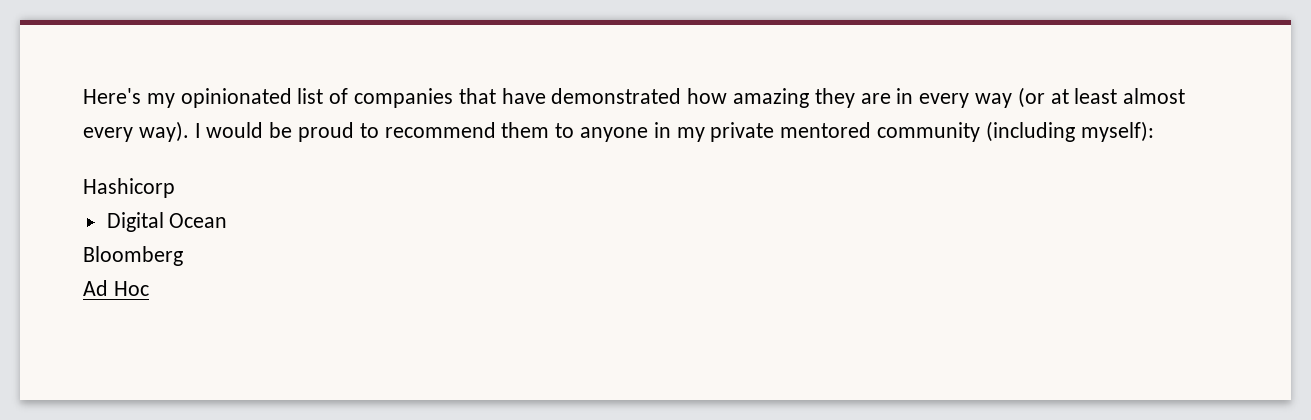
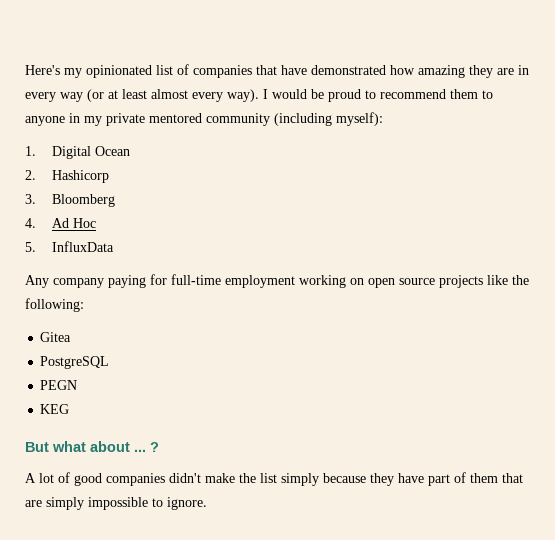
[83,178,175,198] Hashicorp // -> [25,146,36,156] 1.
(228, 220) none -> [25,170,110,183] [25,194,36,204] 2. Hashicorp // 3.
(183, 256) none -> [25,218,36,228] 4.
(149, 288) none -> [25,241,115,252] [25,274,529,288] [25,298,84,312] [40,332,72,342] [40,356,110,369] [40,380,78,390] [40,404,70,414] [25,441,159,452] [25,472,523,486] [25,497,207,510] // 5. InfluxData // Any company paying for full-time employment working on open source projects like the following: // Gitea // PostgreSQL // PEGN // KEG // But what about ... ? // A lot of good companies didn't make the list simply because they have part of them that are simply impossible to ignore.

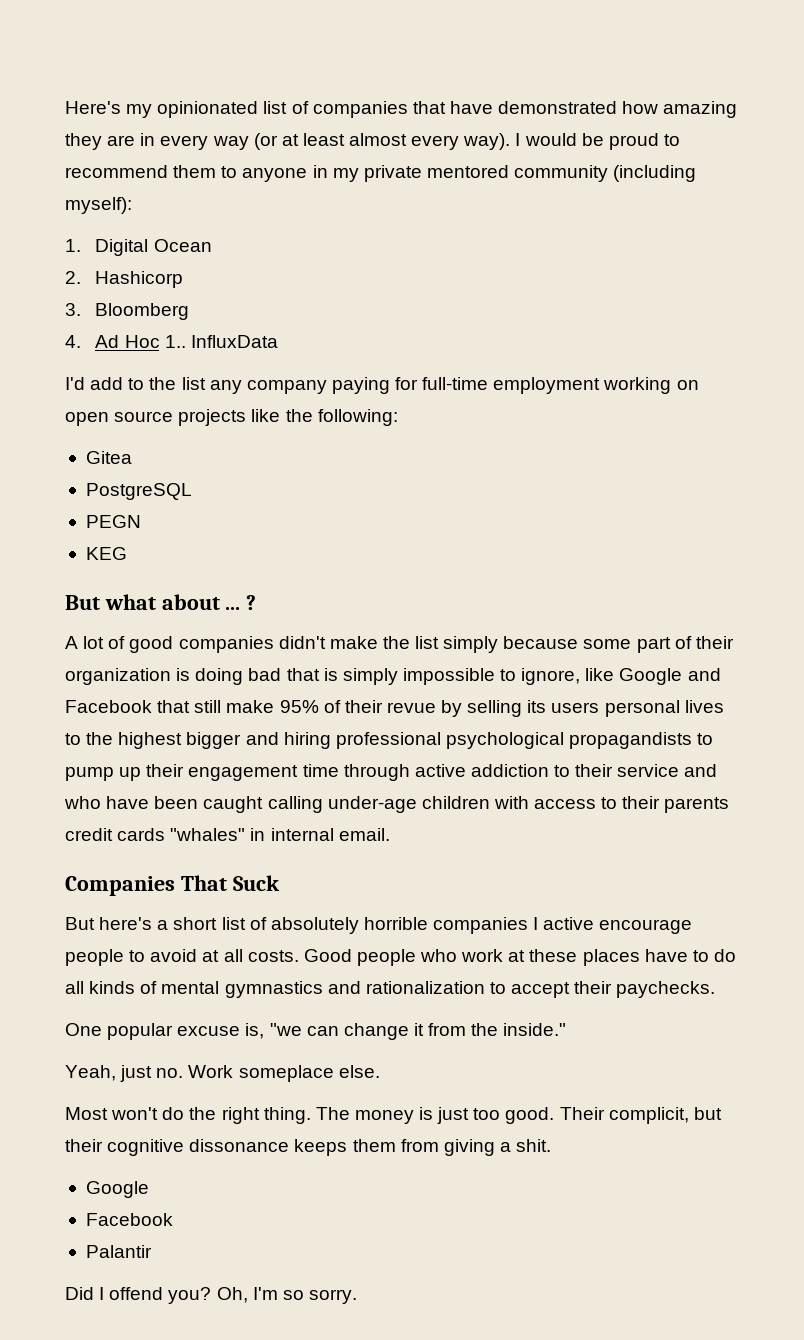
[25,242,36,252] // 5. -> [164,335,186,348] 1..
[25,275,49,288] Any -> [65,377,242,394] I'd add to the list any
[370,472,523,486] [25,497,207,510] they have part of them that are simply impossible to ignore. -> [583,636,734,653] [65,668,721,685] [65,700,724,717] [65,732,714,749] [65,764,718,781] [64,796,730,813] [65,828,390,841] [65,875,280,896] [65,917,693,934] [65,949,736,966] [65,981,716,998] [65,1023,567,1040] [65,1065,380,1082] [65,1107,722,1124] [65,1139,552,1156] [85,1181,149,1198] [85,1213,173,1226] [85,1245,152,1258] [65,1287,357,1304] some part of their organization is doing bad that is simply impossible to ignore, like Google and Facebook that still make 95% of their revue by selling its users personal lives to the highest bigger and hiring professional psychological propagandists to pump up their engagement time through active addiction to their service and who have been caught calling under-age children with access to their parents credit cards "whales" in internal email. // Companies That Suck // But here's a short list of absolutely horrible companies I active encourage people to avoid at all costs. Good people who work at these places have to do all kinds of mental gymnastics and rationalization to accept their paychecks. // One popular excuse is, "we can change it from the inside." // Yeah, just no. Work someplace else. // Most won't do the right thing. The money is just too good. Their complicit, but their cognitive dissonance keeps them from giving a shit. // Google // Facebook // Palantir // Did I offend you? Oh, I'm so sorry.

